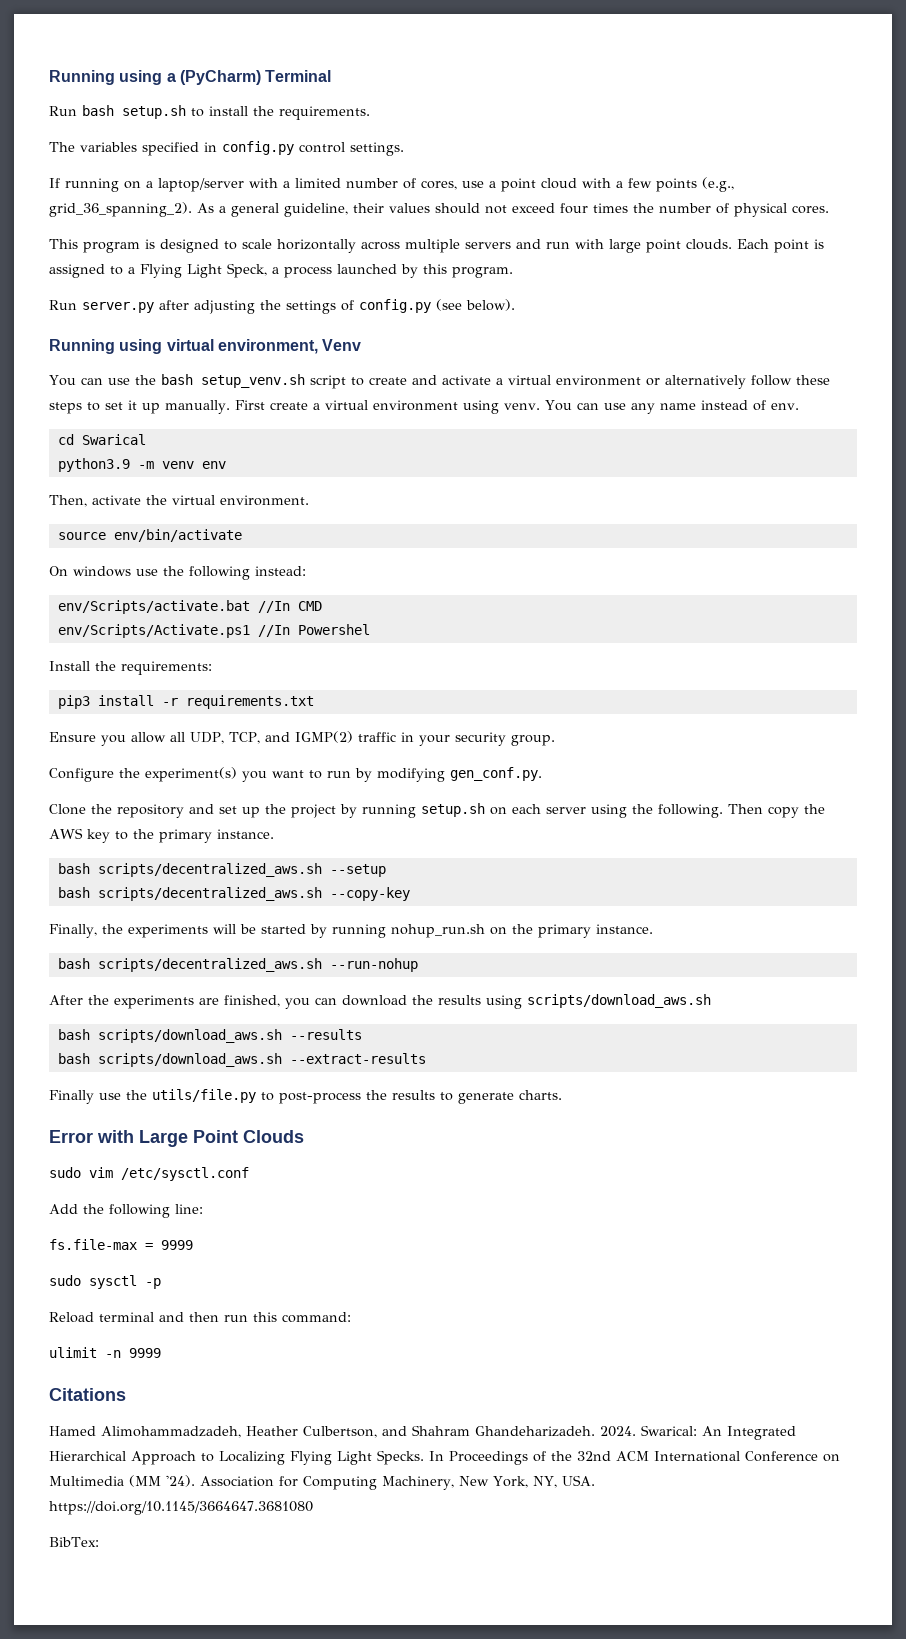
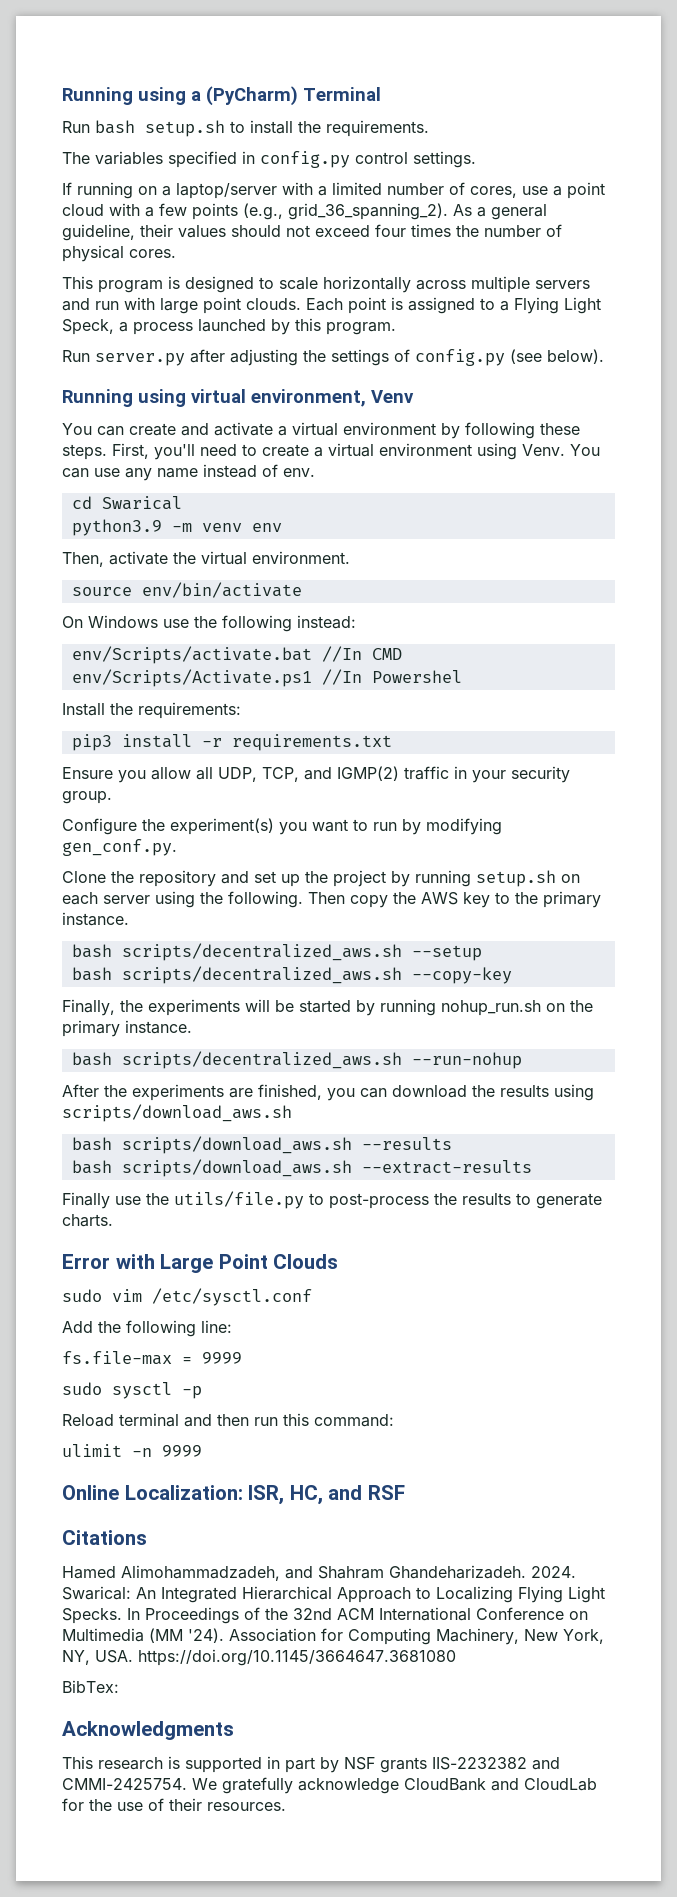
[107,374,364,389] use the bash setup_venv.sh script to -> (124, 431) none
[645,375,830,389] [49,400,265,414] or alternatively follow these steps to set it up manually. First -> [441,422,580,439] [62,443,257,460] by following these steps. First, you'll need to
[503,403,540,410] venv. -> [522,444,565,456] Venv.
[73,566,131,577] windows -> [88,615,158,628] Windows
(161, 1353) none -> [62,1485,405,1505] // Online Localization: ISR, HC, and RSF
[246,1426,377,1438] Heather Culbertson, -> (280, 1573) none
(99, 1542) none -> [62,1721,234,1740] [62,1756,560,1773] [62,1777,597,1794] [62,1798,286,1811] // Acknowledgments // This research is supported in part by NSF grants IIS-2232382 and CMMI-2425754. We gratefully acknowledge CloudBank and CloudLab for the use of their resources.

